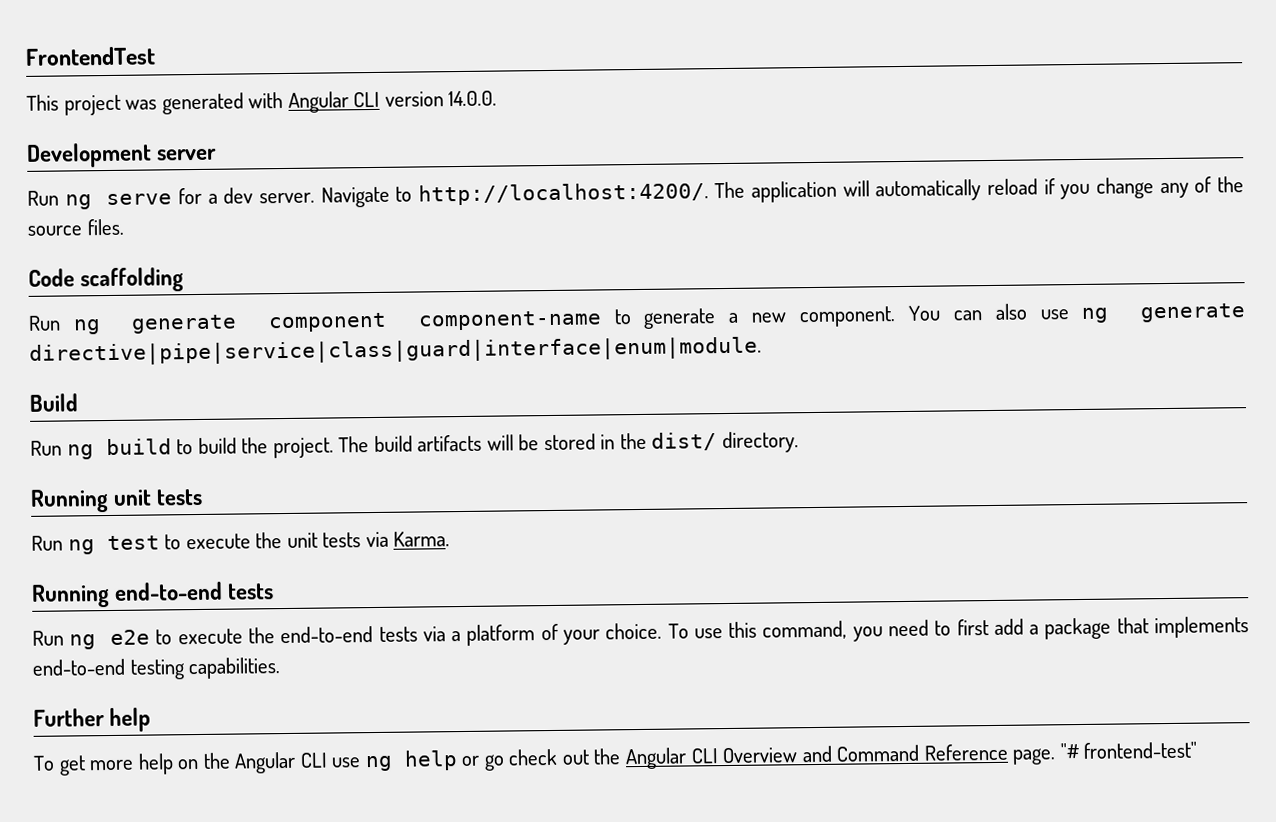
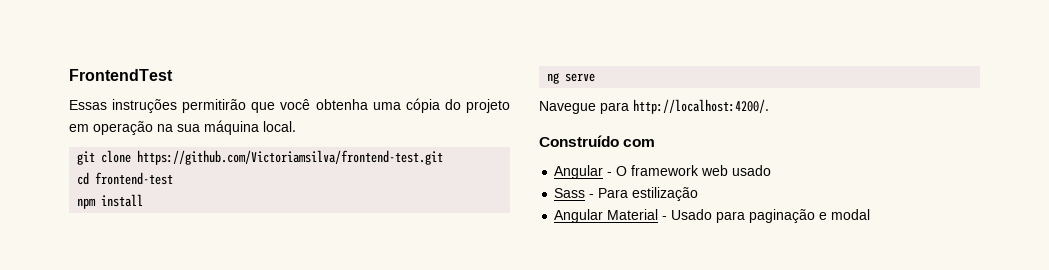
[26,90,498,116] [26,142,218,168] [27,176,1244,210] [27,218,124,236] [28,267,185,293] [28,303,1246,335] [29,336,762,366] [29,393,78,412] [30,431,800,460] [30,488,204,513] [31,531,451,555] [31,581,275,608] [32,616,1249,650] [32,657,282,680] [33,707,152,733] [33,741,1198,776] This project was generated with Angular CLI version 14.0.0. // Development server // Run ng serve for a dev server. Navigate to http://localhost:4200/. The application will automatically reload if you change any of the source files. // Code scaffolding // Run ng generate component component-name to generate a new component. You can also use ng generate directive|pipe|service|class|guard|interface|enum|module. // Build // Run ng build to build the project. The build artifacts will be stored in the dist/ directory. // Running unit tests // Run ng test to execute the unit tests via Karma. // Running end-to-end tests // Run ng e2e to execute the end-to-end tests via a platform of your choice. To use this command, you need to first add a package that implements end-to-end testing capabilities. // Further help // To get more help on the Angular CLI use ng help or go check out the Angular CLI Overview and Command Reference page. "# frontend-test" -> [69,98,510,113] [69,120,296,135] [77,150,444,165] [77,172,174,185] [77,194,144,209] [547,73,596,84] [539,99,769,114] [539,135,656,147] [554,165,772,179] [554,187,699,201] [554,209,871,223] Essas instruções permitirão que você obtenha uma cópia do projeto em operação na sua máquina local. // git clone https://github.com/Victoriamsilva/frontend-test.git // cd frontend-test // npm install // ng serve // Navegue para http://localhost:4200/. // Construído com // Angular - O framework web usado // Sass - Para estilização // Angular Material - Usado para paginação e modal

